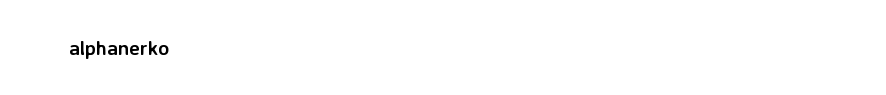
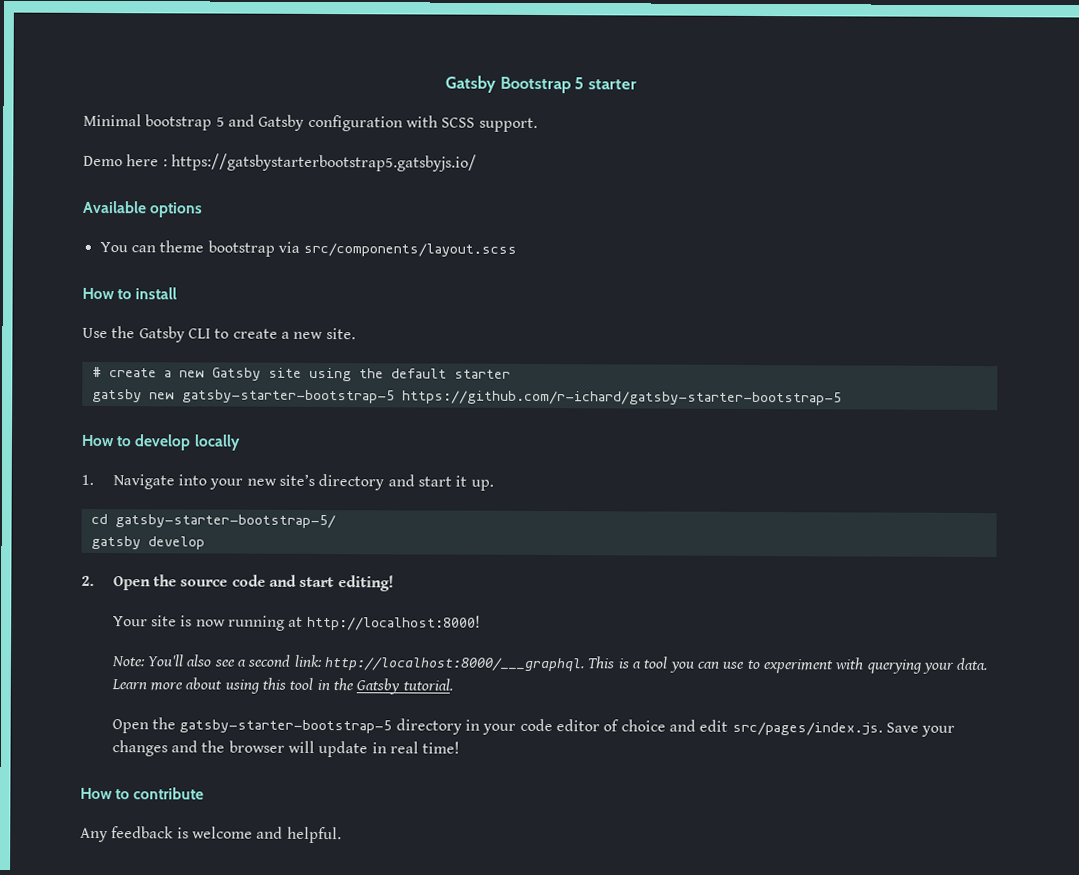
[69,41,169,59] alphanerko -> [445,75,637,94] [83,113,538,132] [83,153,477,172] [83,200,204,218] [99,240,518,257] [82,287,178,300] [82,326,356,343] [91,366,511,382] [91,388,842,406] [81,434,241,451] [81,473,494,491] [90,513,336,529] [90,535,205,550] [81,574,394,592] [112,614,481,631] [110,654,989,674] [110,677,453,695] [111,717,956,737] [111,740,461,758] [80,787,205,800] [80,826,342,844] Gatsby Bootstrap 5 starter // Minimal bootstrap 5 and Gatsby configuration with SCSS support. // Demo here : https://gatsbystarterbootstrap5.gatsbyjs.io/ // Available options // You can theme bootstrap via src/components/layout.scss // How to install // Use the Gatsby CLI to create a new site. // # create a new Gatsby site using the default starter // gatsby new gatsby-starter-bootstrap-5 https://github.com/r-ichard/gatsby-starter-bootstrap-5 // How to develop locally // 1. Navigate into your new site’s directory and start it up. // cd gatsby-starter-bootstrap-5/ // gatsby develop // 2. Open the source code and start editing! // Your site is now running at http://localhost:8000! // Note: You'll also see a second link: http://localhost:8000/___graphql. This is a tool you can use to experiment with querying your data. Learn more about using this tool in the Gatsby tutorial. // Open the gatsby-starter-bootstrap-5 directory in your code editor of choice and edit src/pages/index.js. Save your changes and the browser will update in real time! // How to contribute // Any feedback is welcome and helpful.

